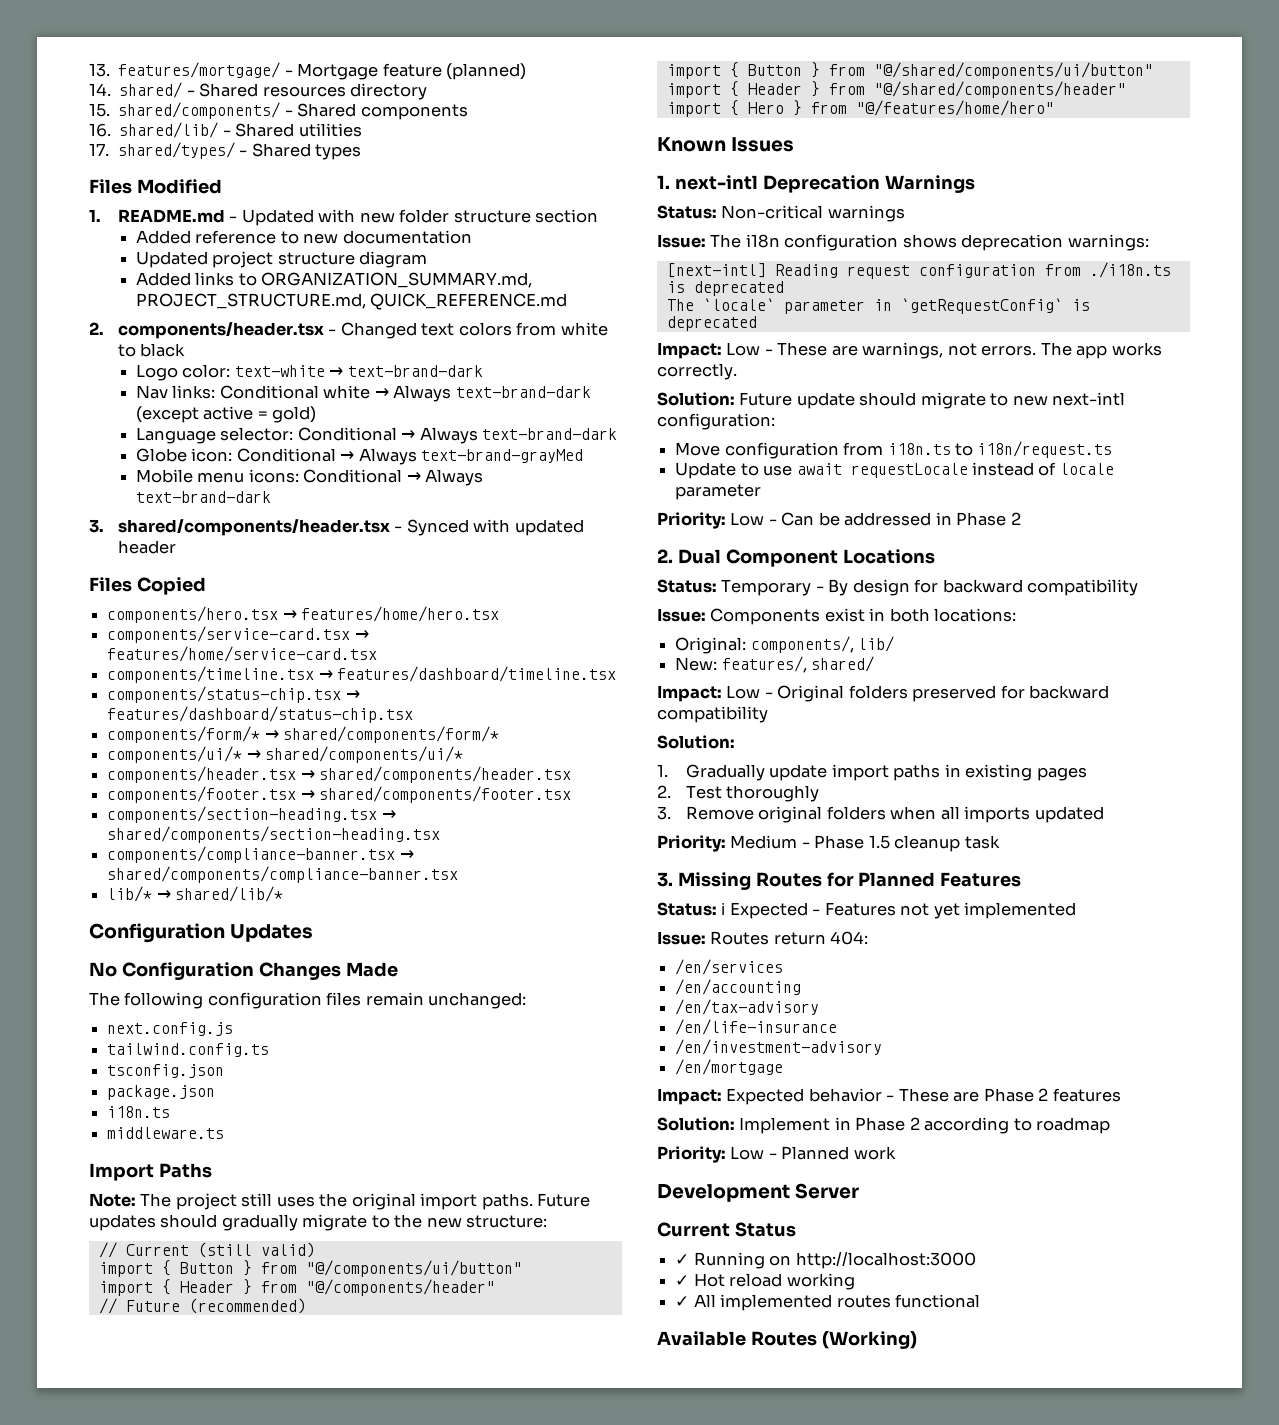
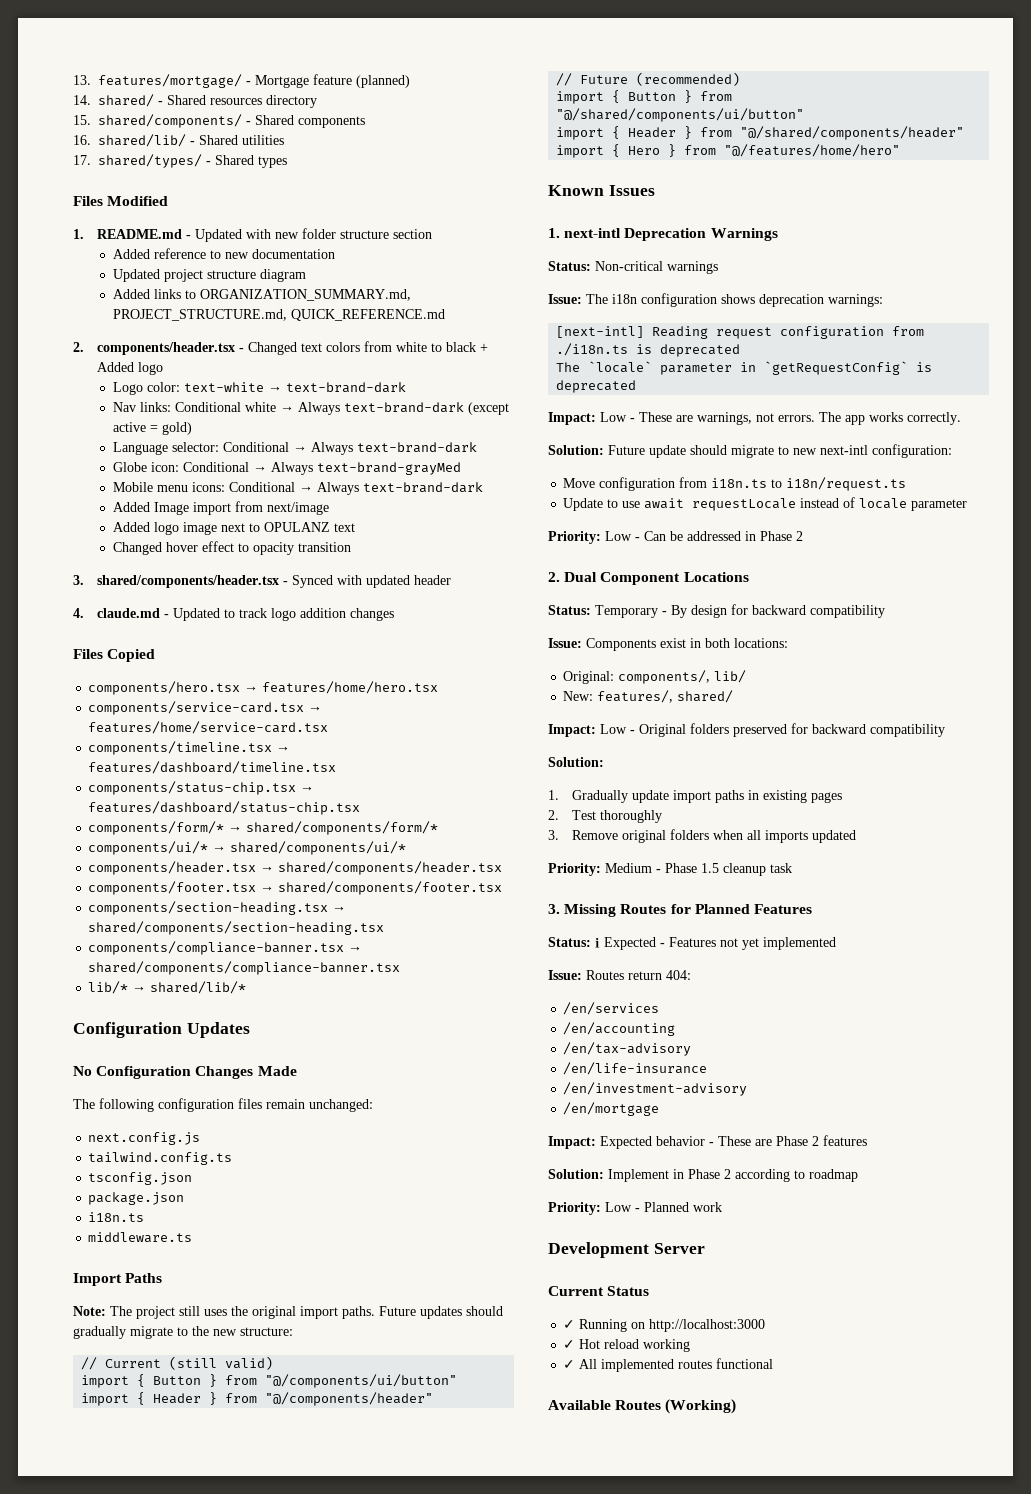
(186, 350) none -> [480,343,489,352] [97,362,164,375] + Added logo
(271, 497) none -> [112,501,329,515] [112,522,355,535] [112,541,351,555] // Added Image import from next/image // Added logo image next to OPULANZ text // Changed hover effect to opacity transition
(176, 547) none -> [73,608,395,621] // 4. claude.md - Updated to track logo addition changes

